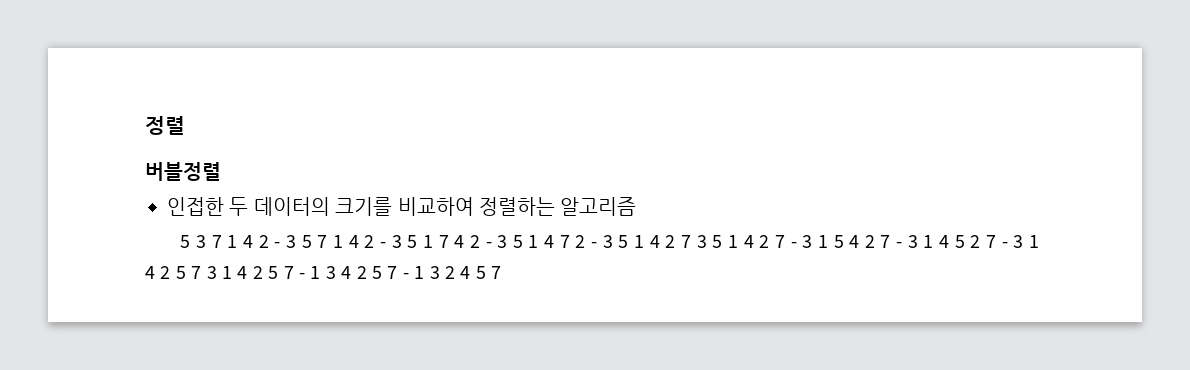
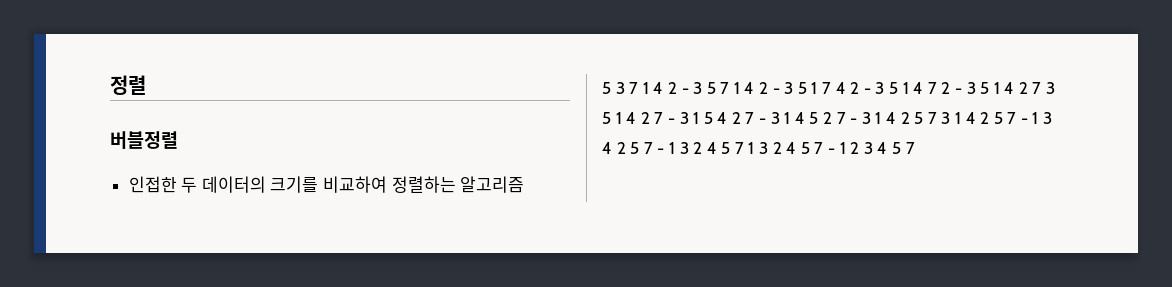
(502, 272) none -> [748,142,915,154] 1 3 2 4 5 7 - 1 2 3 4 5 7

